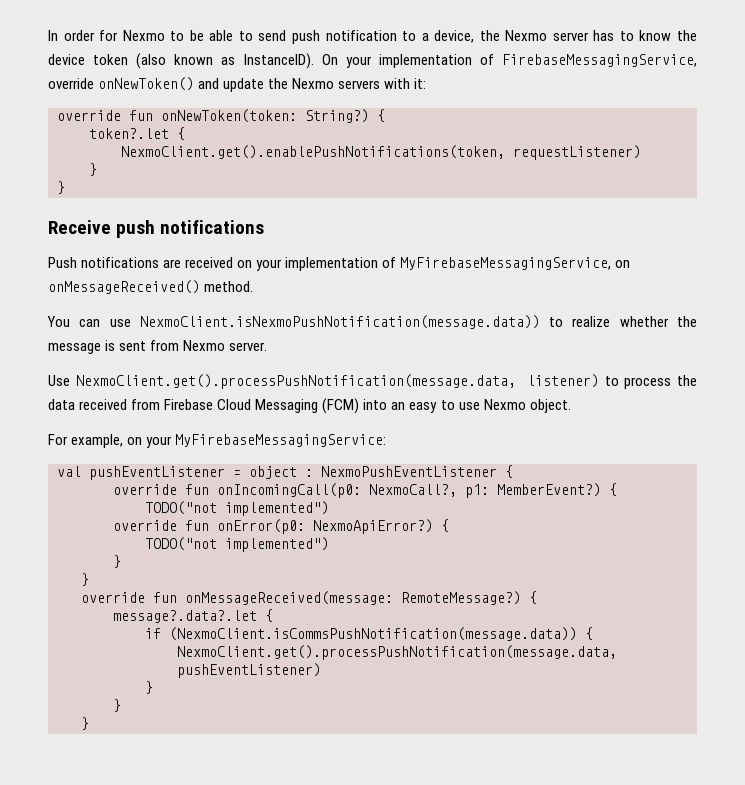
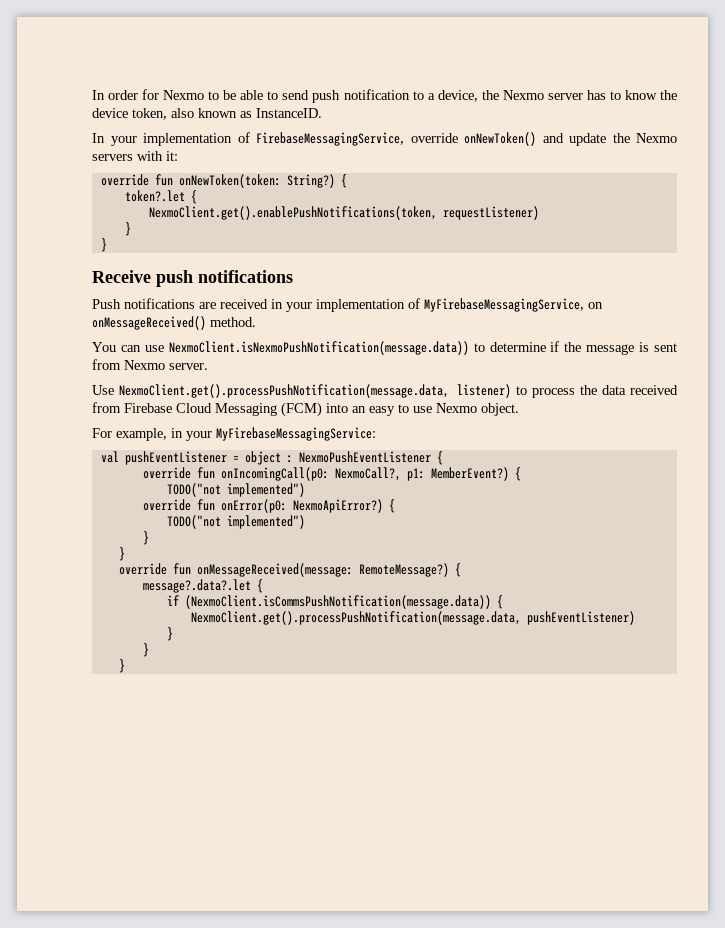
[93,53,338,69] token (also known as InstanceID). On -> [132,108,322,120] [92,133,105,143] token, also known as InstanceID. // In
[237,260,253,268] on -> [271,299,283,309] in
[572,316,669,327] realize whether -> [489,341,560,352] determine if
[127,437,143,445] on -> [171,428,183,438] in

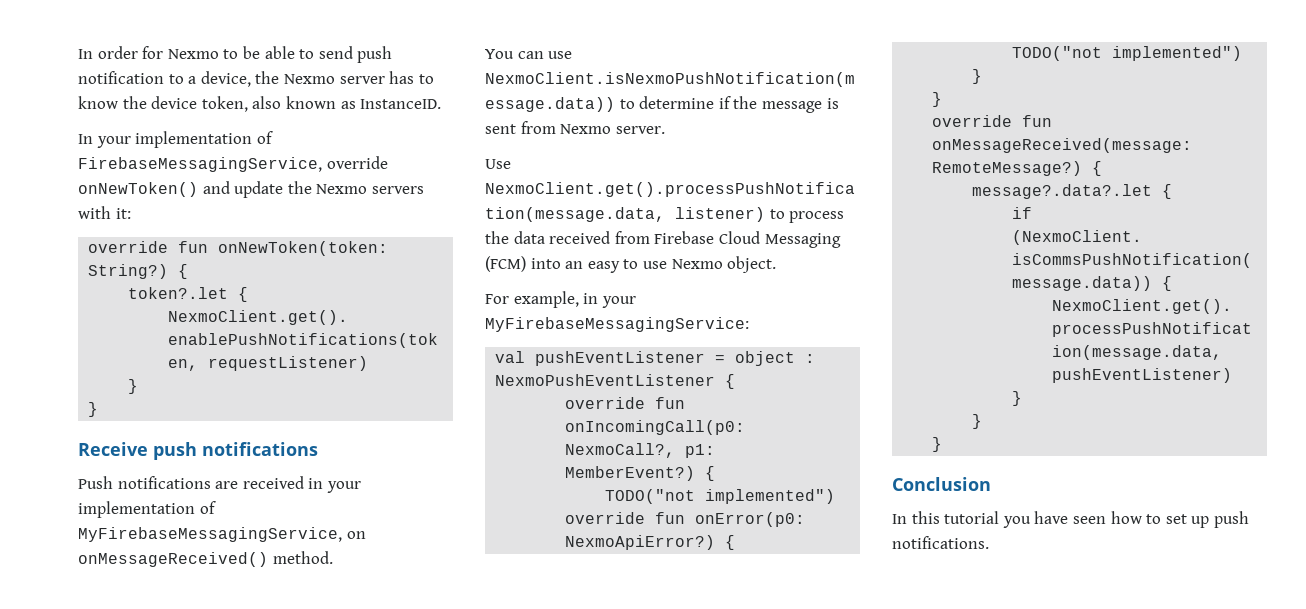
(125, 666) none -> [892,477,991,491] [892,511,1249,528] [892,536,989,549] // Conclusion // In this tutorial you have seen how to set up push notifications.

